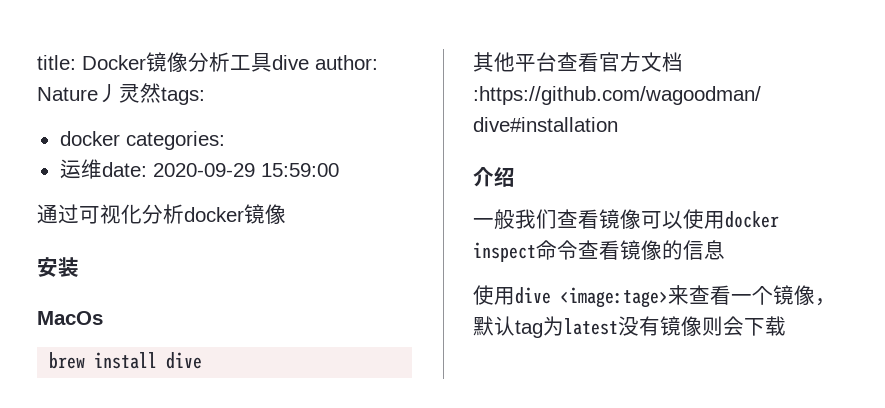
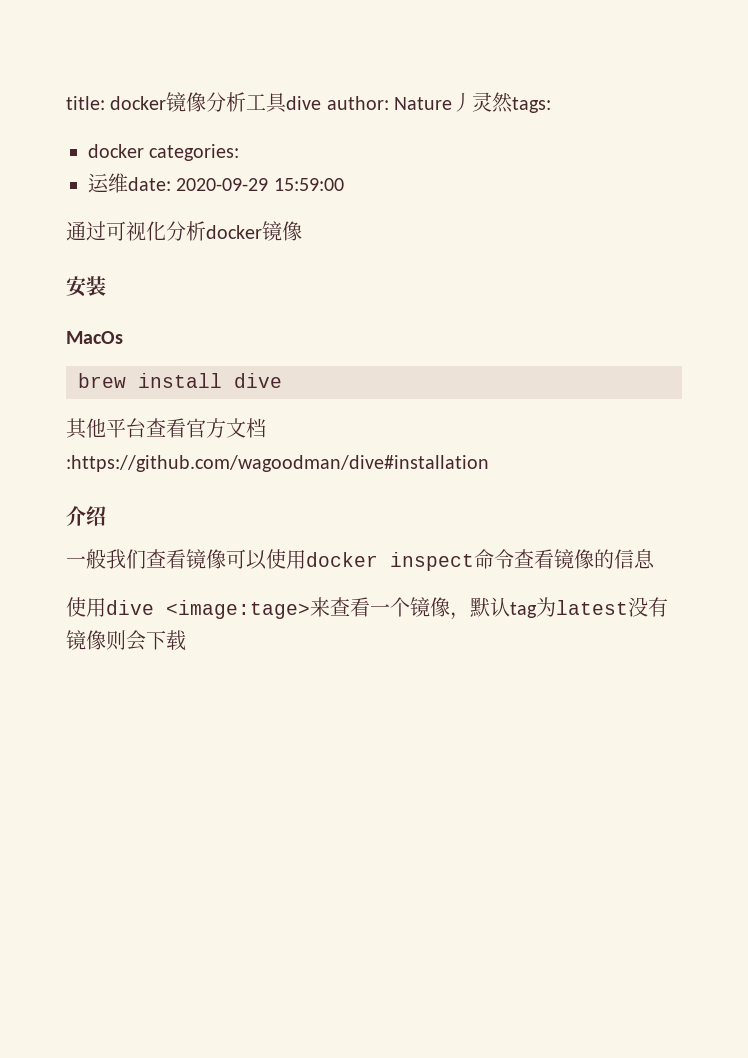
[82,55,146,70] Docker -> [110,96,167,110] docker

